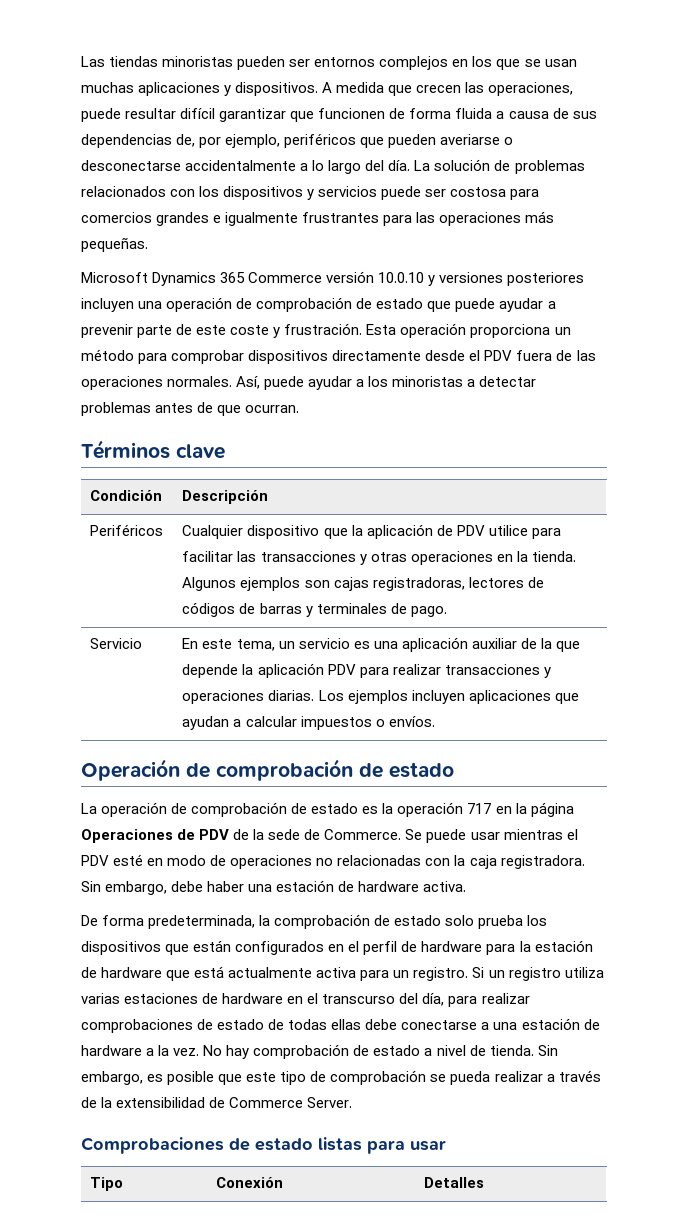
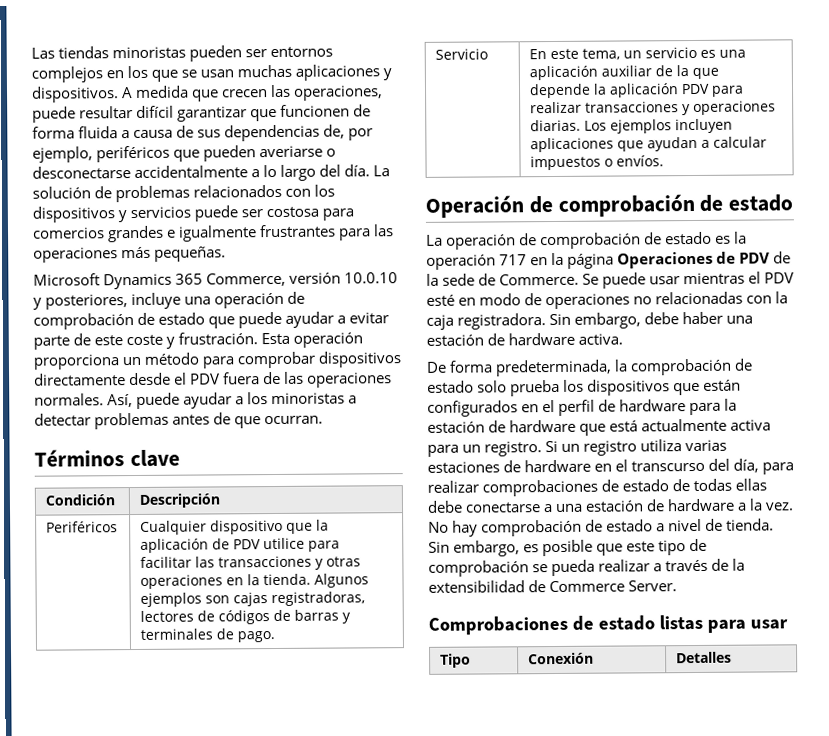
[248,272,323,283] Commerce -> [206,272,287,287] Commerce,
[439,272,585,286] [81,298,134,312] versiones posteriores incluyen -> [45,292,182,310] posteriores, incluye
[81,324,133,338] prevenir -> [349,312,390,324] evitar

